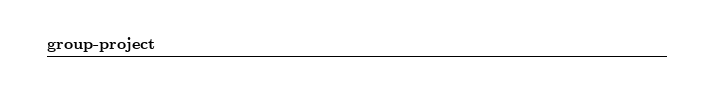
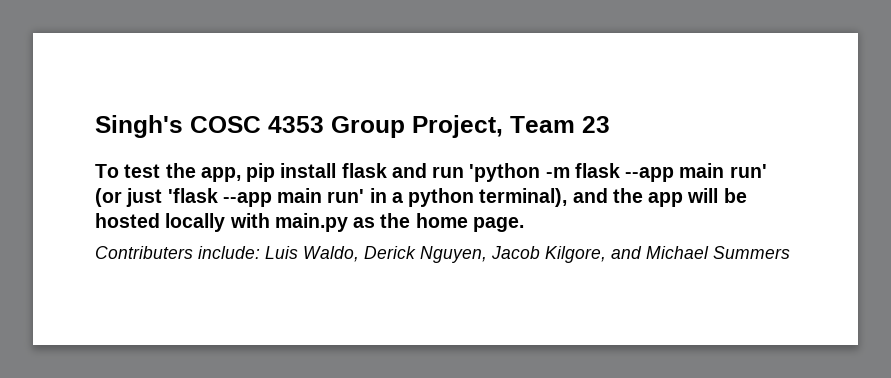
[47,37,155,52] group-project -> [95,115,610,138] [95,163,767,182] [95,188,747,207] [95,213,524,232] [95,246,790,263] Singh's COSC 4353 Group Project, Team 23 // To test the app, pip install flask and run 'python -m flask --app main run' (or just 'flask --app main run' in a python terminal), and the app will be hosted locally with main.py as the home page. // Contributers include: Luis Waldo, Derick Nguyen, Jacob Kilgore, and Michael Summers

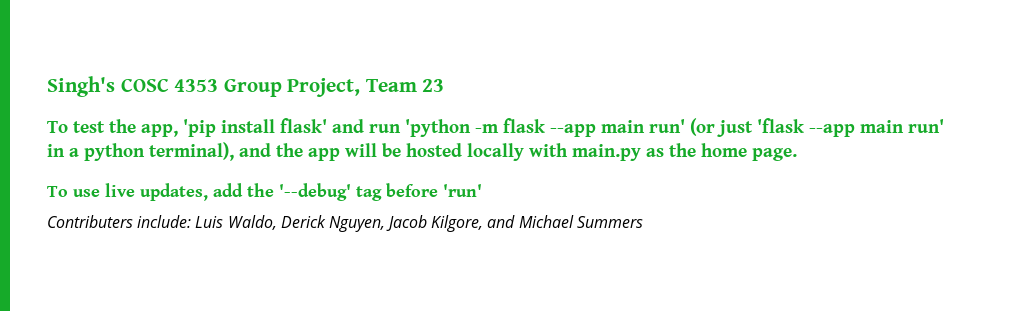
[246,163,387,182] pip install flask -> [183,118,327,137] 'pip install flask'
(524, 224) none -> [47,183,482,201] // To use live updates, add the '--debug' tag before 'run'

